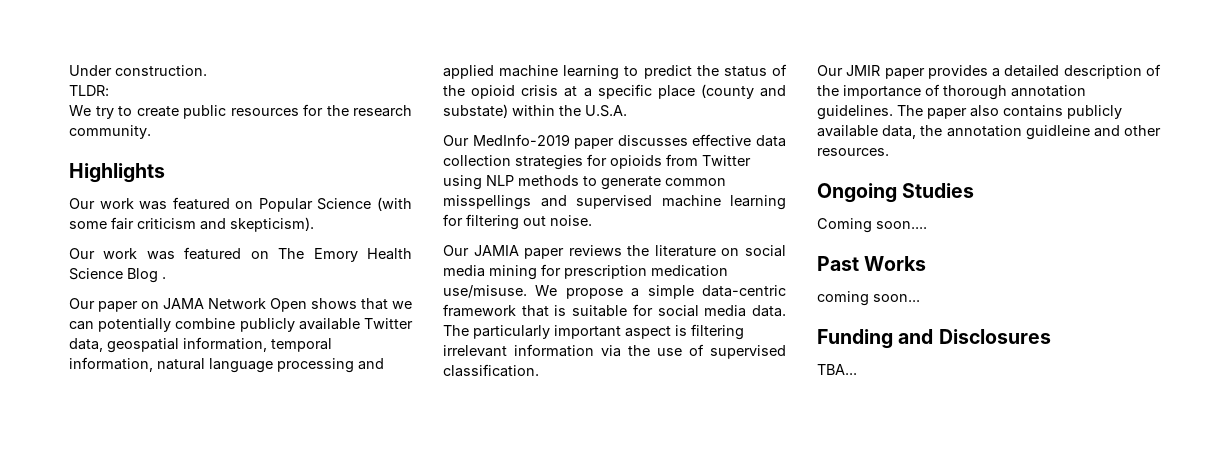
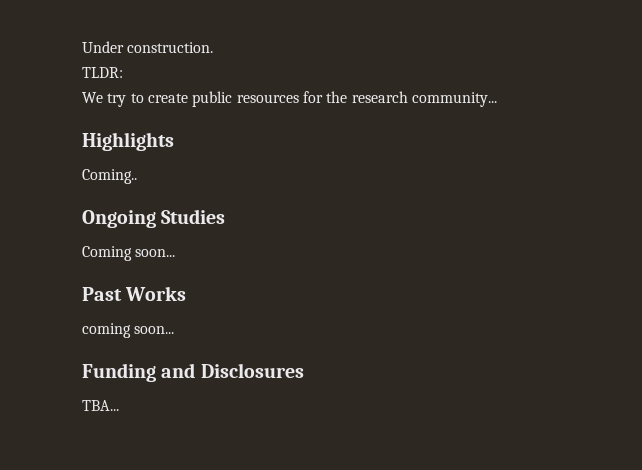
[69,125,151,139] community. -> [411,92,497,107] community...
[69,197,412,212] [69,217,314,232] [69,247,412,262] [69,268,166,283] [69,298,412,312] [69,318,413,332] [69,337,332,353] [69,357,384,373] [443,64,787,80] [443,84,786,99] [443,104,627,118] [443,134,786,149] [443,154,751,170] [443,175,726,190] [443,195,786,210] [443,214,592,230] [443,245,786,259] [443,264,728,280] [443,285,786,299] [443,304,786,317] [443,324,744,340] [443,344,786,359] [443,364,539,377] [817,64,1161,79] [817,84,1086,100] [817,105,1122,120] [817,125,1161,140] [817,148,889,156] Our work was featured on Popular Science (with some fair criticism and skepticism). // Our work was featured on The Emory Health Science Blog . // Our paper on JAMA Network Open shows that we can potentially combine publicly available Twitter data, geospatial information, temporal information, natural language processing and applied machine learning to predict the status of the opioid crisis at a specific place (county and substate) within the U.S.A. // Our MedInfo-2019 paper discusses effective data collection strategies for opioids from Twitter using NLP methods to generate common misspellings and supervised machine learning for filtering out noise. // Our JAMIA paper reviews the literature on social media mining for prescription medication use/misuse. We propose a simple data-centric framework that is suitable for social media data. The particularly important aspect is filtering irrelevant information via the use of supervised classification. // Our JMIR paper provides a detailed description of the importance of thorough annotation guidelines. The paper also contains publicly available data, the annotation guidleine and other resources. -> [82,169,137,184] Coming..
[876,221,927,229] soon.... -> [135,249,176,257] soon...

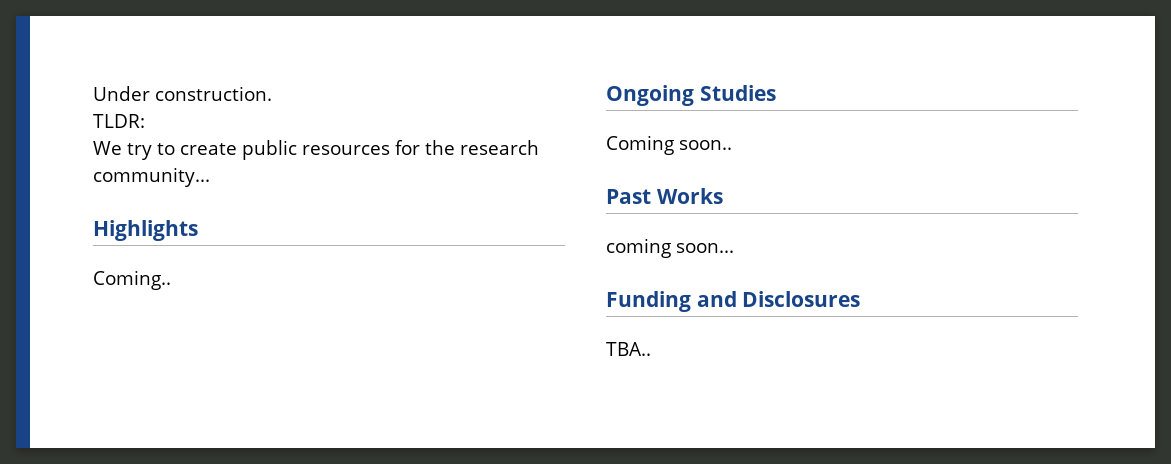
[135,249,176,257] soon... -> [679,140,732,150] soon..
[82,400,119,411] TBA... -> [606,342,651,356] TBA..

